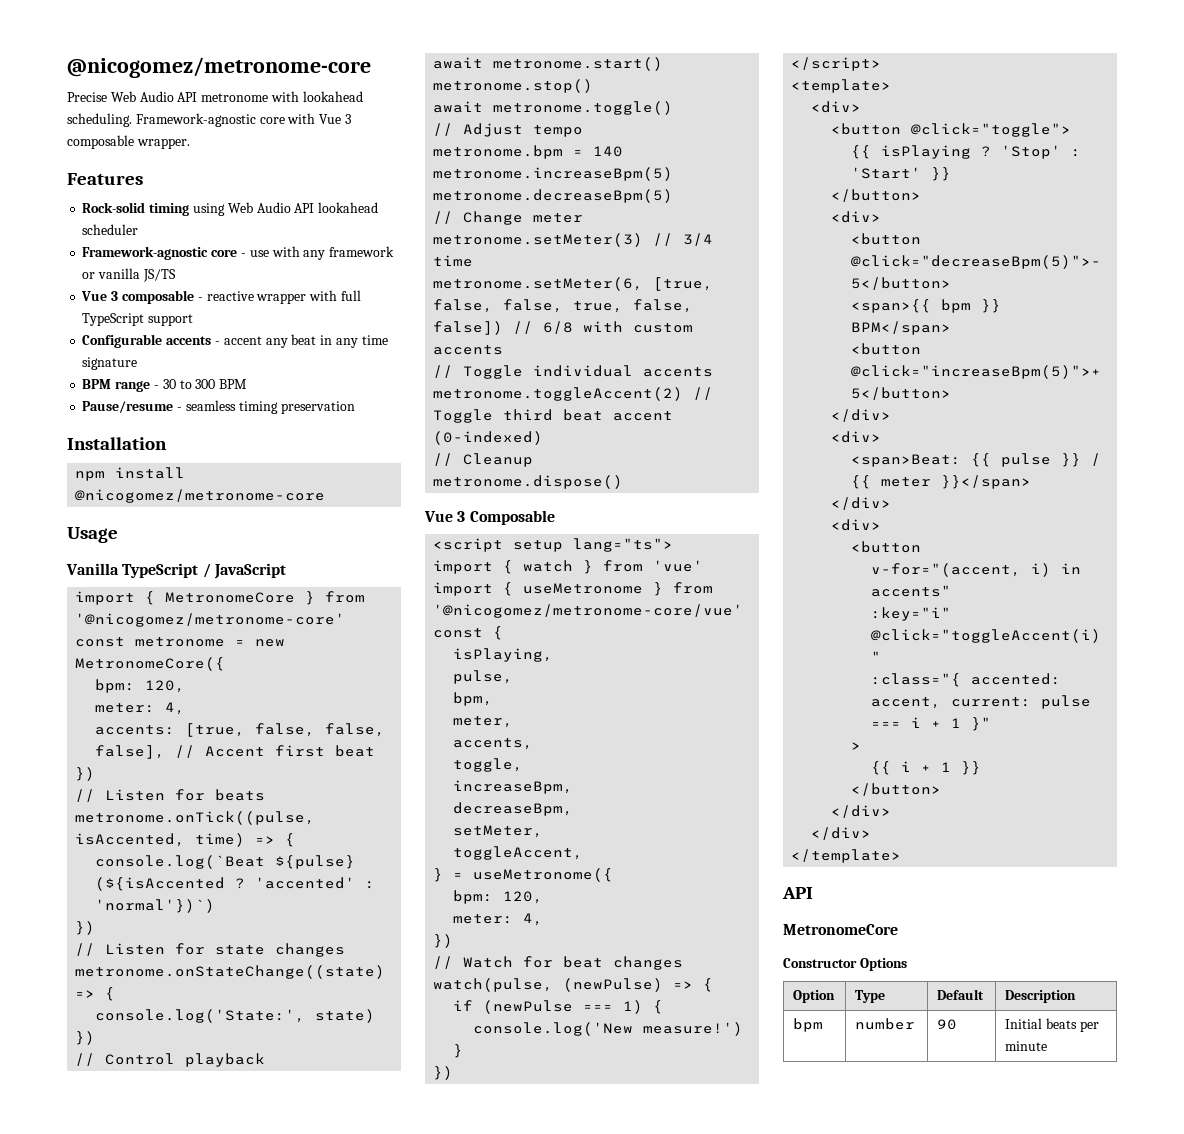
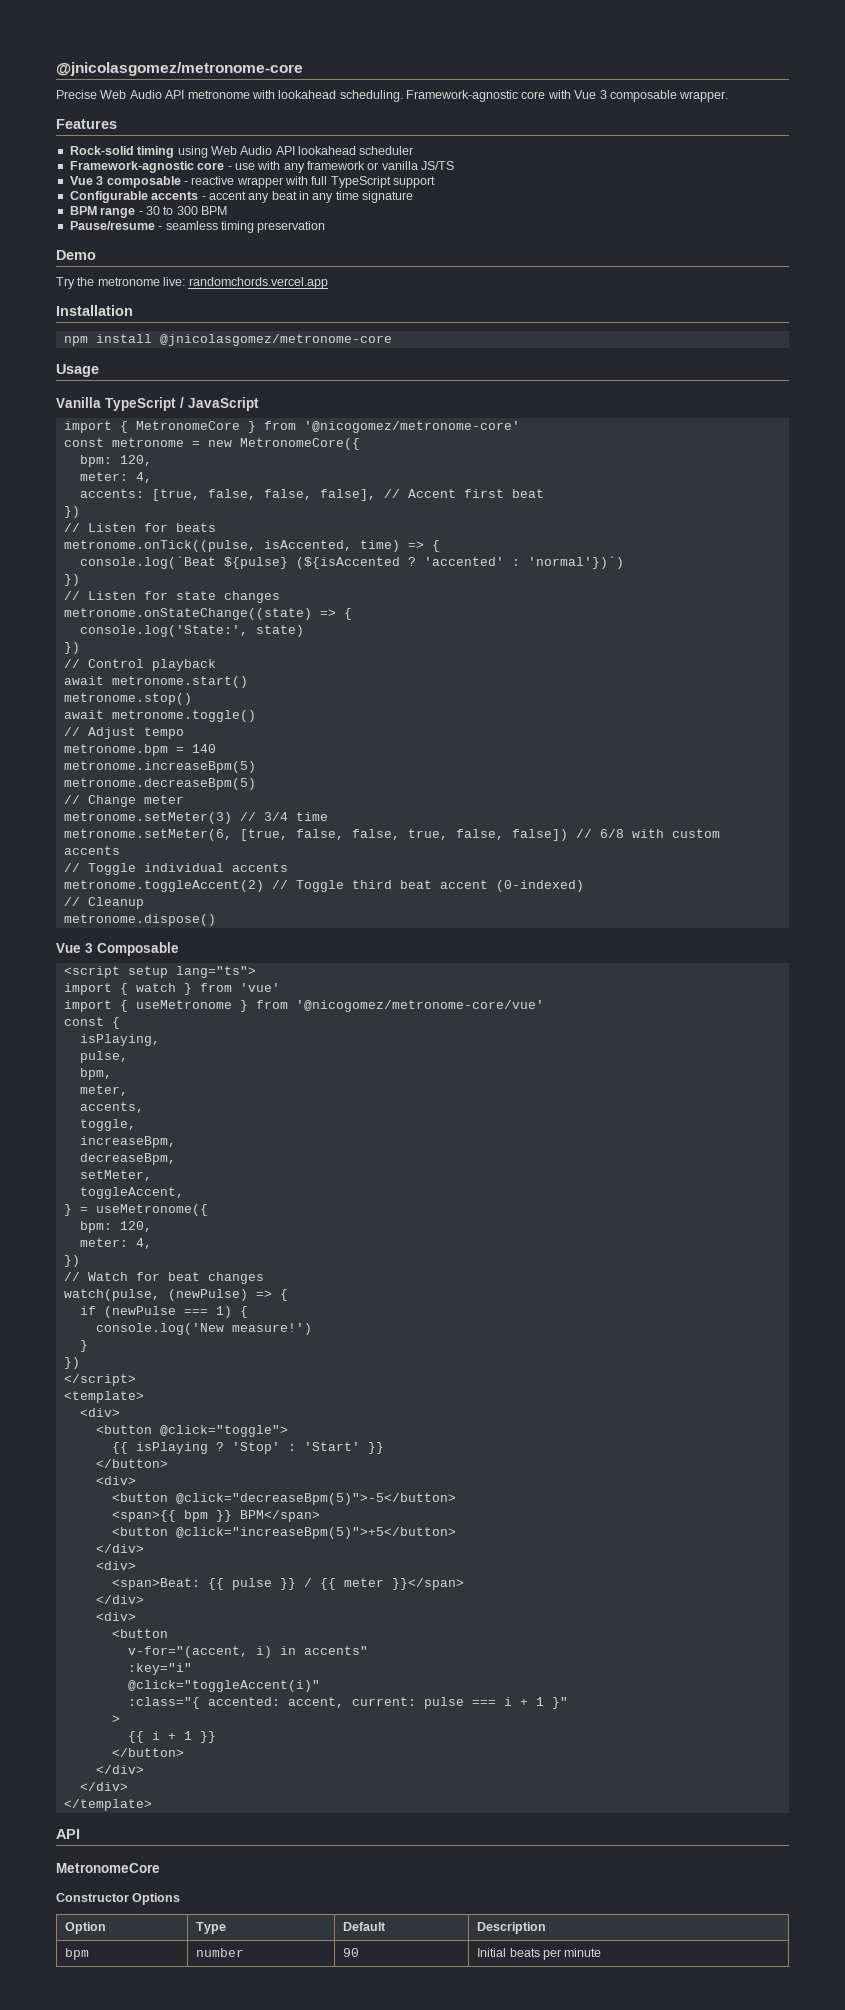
[67,57,371,78] @nicogomez/metronome-core -> [56,62,303,76] @jnicolasgomez/metronome-core
(355, 407) none -> [56,250,96,260] [56,277,328,289] // Demo // Try the metronome live: randomchords.vercel.app
[75,489,326,503] @nicogomez/metronome-core -> [159,334,392,346] @jnicolasgomez/metronome-core

